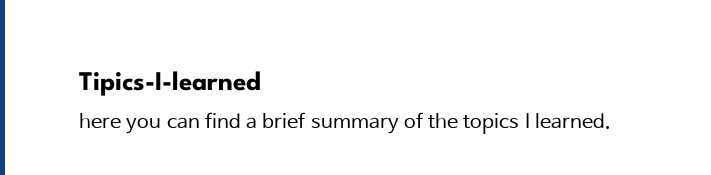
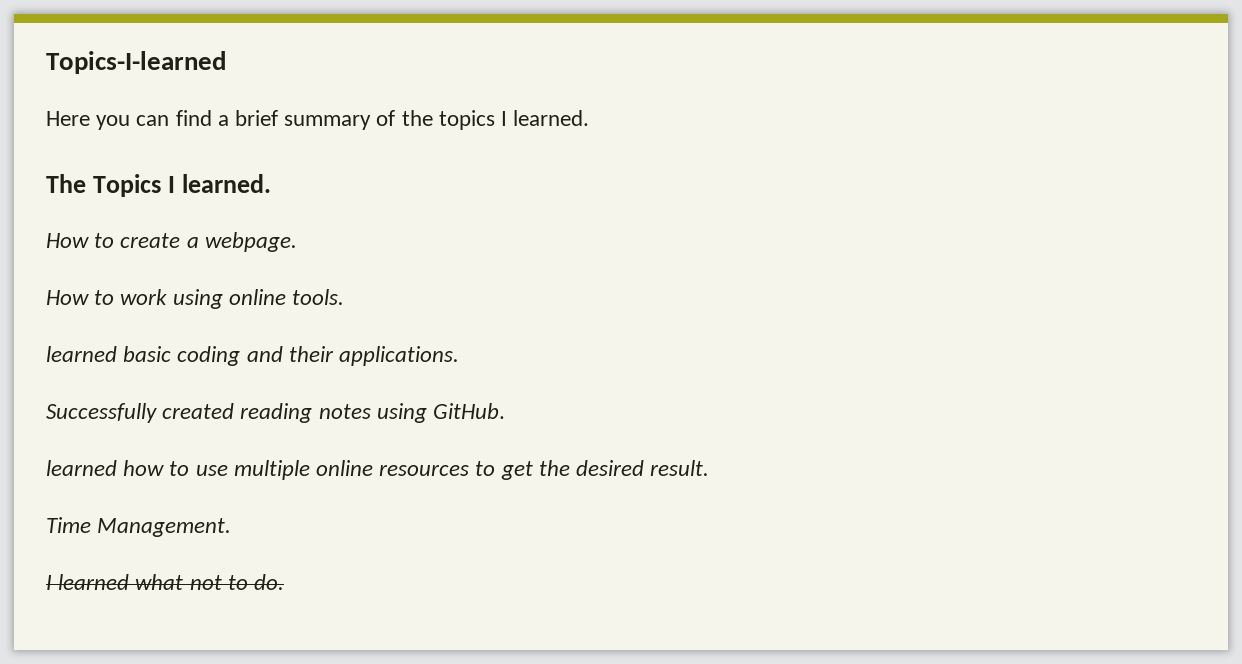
[79,71,261,96] [79,113,121,129] Tipics-I-learned // here -> [46,51,226,74] [46,111,90,126] Topics-I-learned // Here
(611, 121) none -> [46,174,271,197] [46,232,297,252] [46,289,345,309] [46,346,460,366] [46,403,506,423] [46,460,710,480] [46,517,232,537] [46,574,285,590] // The Topics I learned. // How to create a webpage. // How to work using online tools. // learned basic coding and their applications. // Successfully created reading notes using GitHub. // learned how to use multiple online resources to get the desired result. // Time Management. // I learned what not to do.

